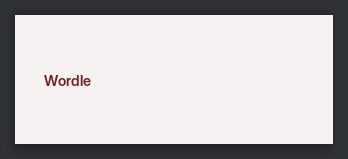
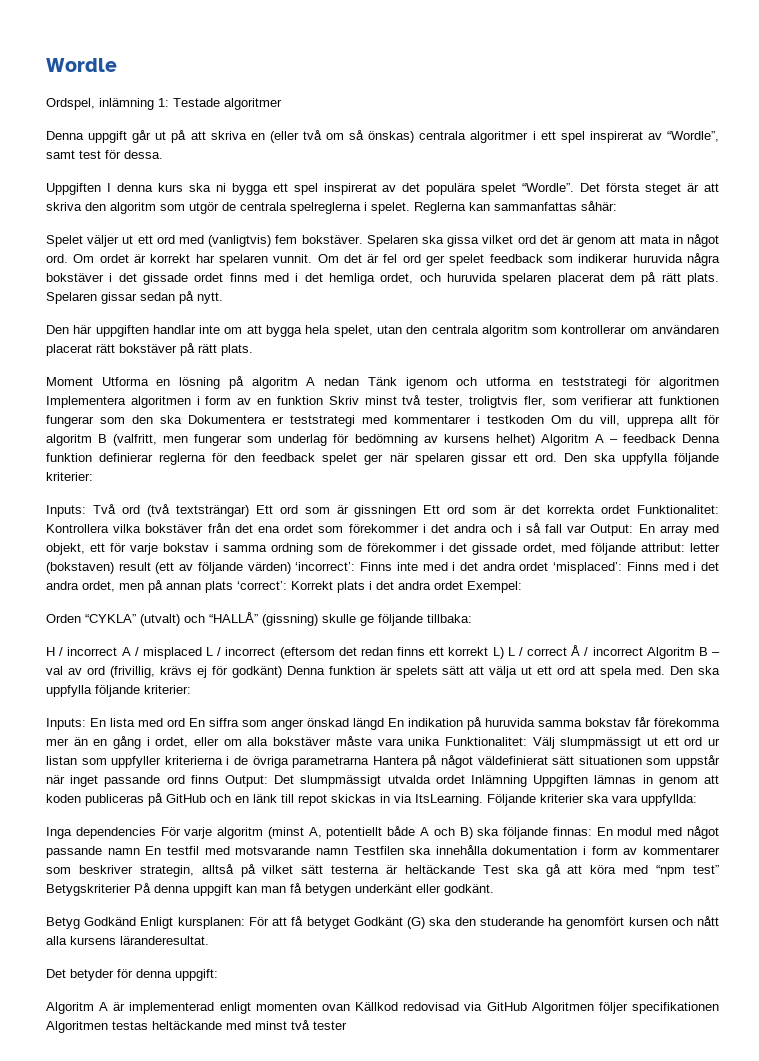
(91, 80) none -> [46,98,282,110] [46,130,720,143] [46,150,163,159] [46,183,719,195] [46,201,617,214] [46,234,720,247] [46,253,720,266] [46,272,719,285] [46,291,223,304] [46,325,719,337] [46,343,253,356] [46,376,720,389] [46,395,719,408] [46,415,720,427] [46,434,720,446] [46,453,719,465] [46,472,93,481] [46,504,719,517] [46,523,719,536] [46,543,720,555] [46,562,719,574] [46,580,522,593] [46,612,472,626] [46,645,720,659] [46,666,721,678] [46,685,191,697] [46,717,720,730] [46,736,721,749] [46,755,721,768] [46,775,720,787] [46,793,697,806] [46,826,720,839] [46,845,720,858] [46,864,719,877] [46,883,494,896] [46,916,720,929] [46,936,209,945] [46,969,218,981] [46,1002,719,1014] [46,1020,347,1033] // Ordspel, inlämning 1: Testade algoritmer // Denna uppgift går ut på att skriva en (eller två om så önskas) centrala algoritmer i ett spel inspirerat av “Wordle”, samt test för dessa. // Uppgiften I denna kurs ska ni bygga ett spel inspirerat av det populära spelet “Wordle”. Det första steget är att skriva den algoritm som utgör de centrala spelreglerna i spelet. Reglerna kan sammanfattas såhär: // Spelet väljer ut ett ord med (vanligtvis) fem bokstäver. Spelaren ska gissa vilket ord det är genom att mata in något ord. Om ordet är korrekt har spelaren vunnit. Om det är fel ord ger spelet feedback som indikerar huruvida några bokstäver i det gissade ordet finns med i det hemliga ordet, och huruvida spelaren placerat dem på rätt plats. Spelaren gissar sedan på nytt. // Den här uppgiften handlar inte om att bygga hela spelet, utan den centrala algoritm som kontrollerar om användaren placerat rätt bokstäver på rätt plats. // Moment Utforma en lösning på algoritm A nedan Tänk igenom och utforma en teststrategi för algoritmen Implementera algoritmen i form av en funktion Skriv minst två tester, troligtvis fler, som verifierar att funktionen fungerar som den ska Dokumentera er teststrategi med kommentarer i testkoden Om du vill, upprepa allt för algoritm B (valfritt, men fungerar som underlag för bedömning av kursens helhet) Algoritm A – feedback Denna funktion definierar reglerna för den feedback spelet ger när spelaren gissar ett ord. Den ska uppfylla följande kriterier: // Inputs: Två ord (två textsträngar) Ett ord som är gissningen Ett ord som är det korrekta ordet Funktionalitet: Kontrollera vilka bokstäver från det ena ordet som förekommer i det andra och i så fall var Output: En array med objekt, ett för varje bokstav i samma ordning som de förekommer i det gissade ordet, med följande attribut: letter (bokstaven) result (ett av följande värden) ‘incorrect’: Finns inte med i det andra ordet ‘misplaced’: Finns med i det andra ordet, men på annan plats ‘correct’: Korrekt plats i det andra ordet Exempel: // Orden “CYKLA” (utvalt) och “HALLÅ” (gissning) skulle ge följande tillbaka: // H / incorrect A / misplaced L / incorrect (eftersom det redan finns ett korrekt L) L / correct Å / incorrect Algoritm B – val av ord (frivillig, krävs ej för godkänt) Denna funktion är spelets sätt att välja ut ett ord att spela med. Den ska uppfylla följande kriterier: // Inputs: En lista med ord En siffra som anger önskad längd En indikation på huruvida samma bokstav får förekomma mer än en gång i ordet, eller om alla bokstäver måste vara unika Funktionalitet: Välj slumpmässigt ut ett ord ur listan som uppfyller kriterierna i de övriga parametrarna Hantera på något väldefinierat sätt situationen som uppstår när inget passande ord finns Output: Det slumpmässigt utvalda ordet Inlämning Uppgiften lämnas in genom att koden publiceras på GitHub och en länk till repot skickas in via ItsLearning. Följande kriterier ska vara uppfyllda: // Inga dependencies För varje algoritm (minst A, potentiellt både A och B) ska följande finnas: En modul med något passande namn En testfil med motsvarande namn Testfilen ska innehålla dokumentation i form av kommentarer som beskriver strategin, alltså på vilket sätt testerna är heltäckande Test ska gå att köra med “npm test” Betygskriterier På denna uppgift kan man få betygen underkänt eller godkänt. // Betyg Godkänd Enligt kursplanen: För att få betyget Godkänt (G) ska den studerande ha genomfört kursen och nått alla kursens läranderesultat. // Det betyder för denna uppgift: // Algoritm A är implementerad enligt momenten ovan Källkod redovisad via GitHub Algoritmen följer specifikationen Algoritmen testas heltäckande med minst två tester

